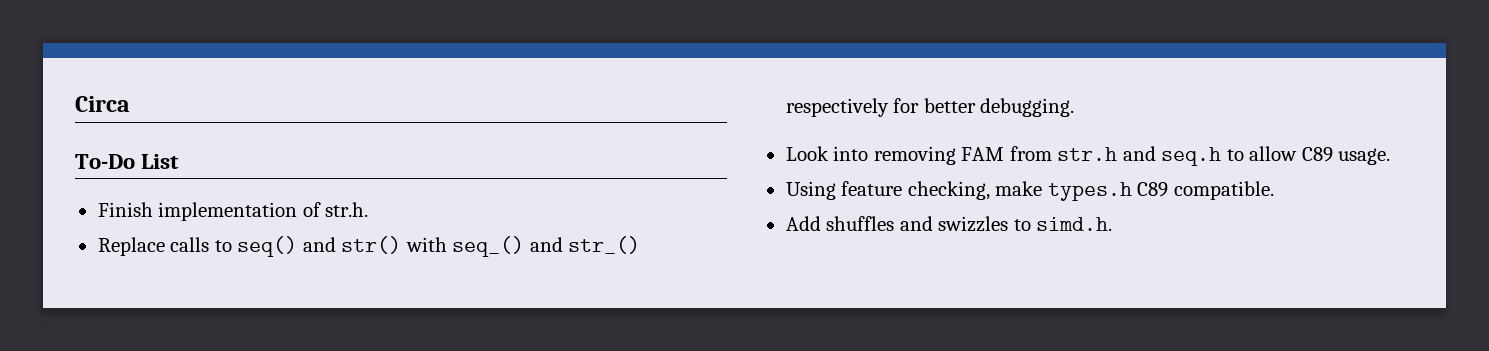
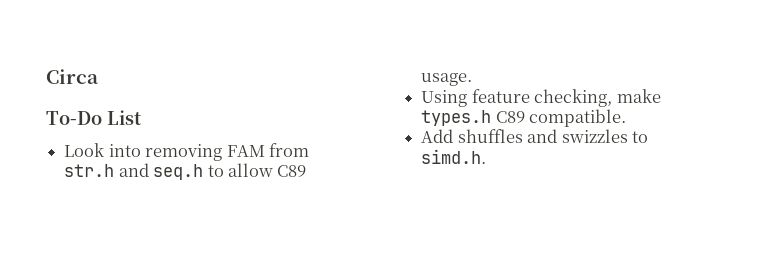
[97,202,369,221] [97,236,641,257] [785,98,1075,117] // Finish implementation of str.h. // Replace calls to seq() and str() with seq_() and str_() respectively for better debugging. -> (141, 117) none

